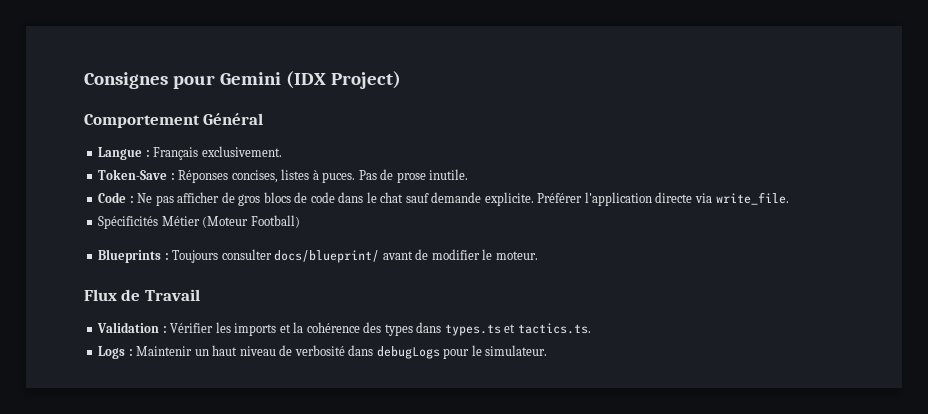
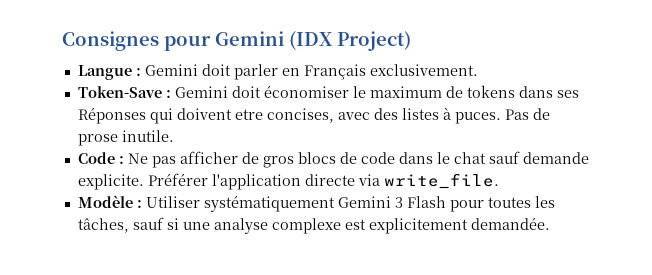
[84,113,264,128] // Comportement Général -> (411, 41) none
(150, 153) none -> [144,64,300,80] Gemini doit parler en
[178,170,278,183] Réponses concises, -> [174,85,579,98] [77,107,398,124] Gemini doit économiser le maximum de tokens dans ses Réponses qui doivent etre concises, avec des
[98,215,300,229] [98,249,538,263] [84,289,200,301] [97,322,591,336] [98,345,548,359] Spécificités Métier (Moteur Football) // Blueprints : Toujours consulter docs/blueprint/ avant de modifier le moteur. // Flux de Travail // Validation : Vérifier les imports et la cohérence des types dans types.ts et tactics.ts. // Logs : Maintenir un haut niveau de verbosité dans debugLogs pour le simulateur. -> [77,195,555,212] [77,217,550,234] Modèle : Utiliser systématiquement Gemini 3 Flash pour toutes les tâches, sauf si une analyse complexe est explicitement demandée.

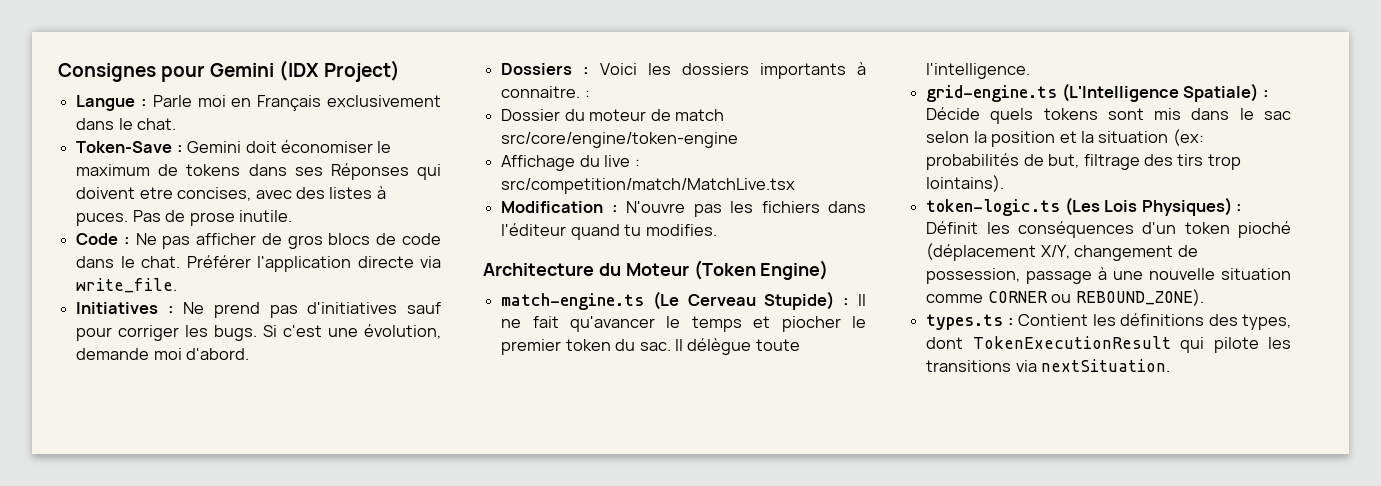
[144,64,478,80] Gemini doit parler en Français exclusivement. -> [152,95,442,111] [76,118,177,130] Parle moi en Français exclusivement dans le chat.
[453,151,589,164] [77,174,144,190] chat sauf demande explicite. -> [141,256,181,268] chat.
[77,195,555,212] [77,217,550,234] Modèle : Utiliser systématiquement Gemini 3 Flash pour toutes les tâches, sauf si une analyse complexe est explicitement demandée. -> [76,302,441,318] [76,324,442,341] [76,348,250,360] [501,62,866,79] [501,86,590,98] [501,109,724,121] [501,132,739,148] [501,155,640,171] [501,178,796,194] [501,201,866,217] [501,223,717,240] [483,260,829,280] [501,291,866,310] [501,316,866,332] [501,338,800,355] [926,63,1031,79] [926,83,1269,102] [926,107,1291,124] [926,129,1204,147] [926,153,1241,170] [926,175,1005,192] [926,197,1242,216] [926,221,1291,238] [926,243,1198,261] [926,267,1291,284] [926,289,1204,306] [926,313,1291,330] [926,336,1291,353] [926,359,1171,372] Initiatives : Ne prend pas d'initiatives sauf pour corriger les bugs. Si c'est une évolution, demande moi d'abord. // Dossiers : Voici les dossiers importants à connaitre. : // Dossier du moteur de match src/core/engine/token-engine // Affichage du live : src/competition/match/MatchLive.tsx // Modification : N'ouvre pas les fichiers dans l'éditeur quand tu modifies. // Architecture du Moteur (Token Engine) // match-engine.ts (Le Cerveau Stupide) : Il ne fait qu'avancer le temps et piocher le premier token du sac. Il délègue toute l'intelligence. // grid-engine.ts (L'Intelligence Spatiale) : Décide quels tokens sont mis dans le sac selon la position et la situation (ex: probabilités de but, filtrage des tirs trop lointains). // token-logic.ts (Les Lois Physiques) : Définit les conséquences d'un token pioché (déplacement X/Y, changement de possession, passage à une nouvelle situation comme CORNER ou REBOUND_ZONE). // types.ts : Contient les définitions des types, dont TokenExecutionResult qui pilote les transitions via nextSituation.

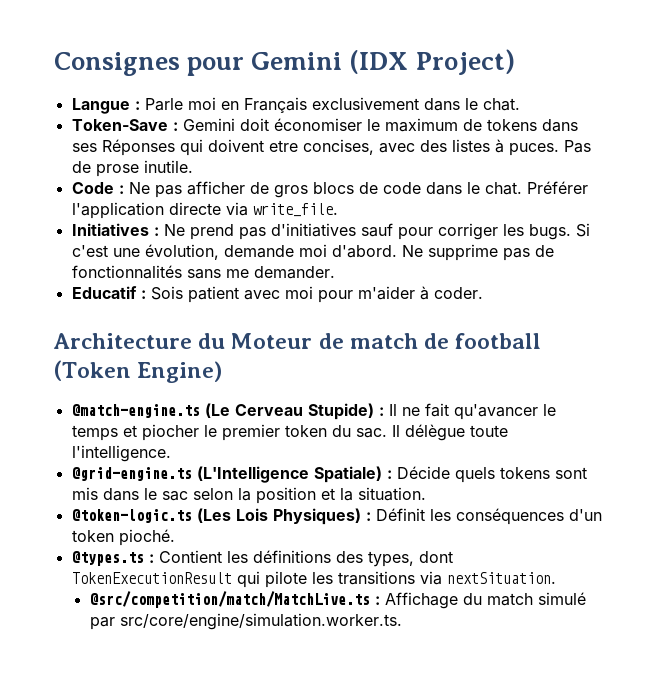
[501,62,866,79] [501,86,590,98] [501,109,724,121] [501,132,739,148] [501,155,640,171] [501,178,796,194] [501,201,866,217] [501,223,717,240] // Dossiers : Voici les dossiers importants à connaitre. : // Dossier du moteur de match src/core/engine/token-engine // Affichage du live : src/competition/match/MatchLive.tsx // Modification : N'ouvre pas les fichiers dans l'éditeur quand tu modifies. -> [401,244,554,261] [71,265,335,279] [71,286,483,303] Ne supprime pas de fonctionnalités sans me demander. // Educatif : Sois patient avec moi pour m'aider à coder.
(689, 269) none -> [318,333,542,349] de match de football
[501,293,645,310] match-engine.ts -> [71,404,200,418] @match-engine.ts
[926,85,1058,102] grid-engine.ts -> [71,467,192,481] @grid-engine.ts
[1098,129,1204,146] [926,153,1241,170] [926,175,1005,192] [926,199,1061,216] situation (ex: probabilités de but, filtrage des tirs trop lointains). // token-logic.ts -> [357,487,426,501] [71,509,192,523] situation. // @token-logic.ts
[1238,221,1291,238] [926,243,1198,261] [926,267,1291,284] [926,289,1204,306] [926,314,1004,330] pioché (déplacement X/Y, changement de possession, passage à une nouvelle situation comme CORNER ou REBOUND_ZONE). // types.ts -> [118,529,175,546] [71,551,144,566] pioché. // @types.ts
(1171, 365) none -> [89,591,586,609] [89,613,402,630] // @src/competition/match/MatchLive.ts : Affichage du match simulé par src/core/engine/simulation.worker.ts.

